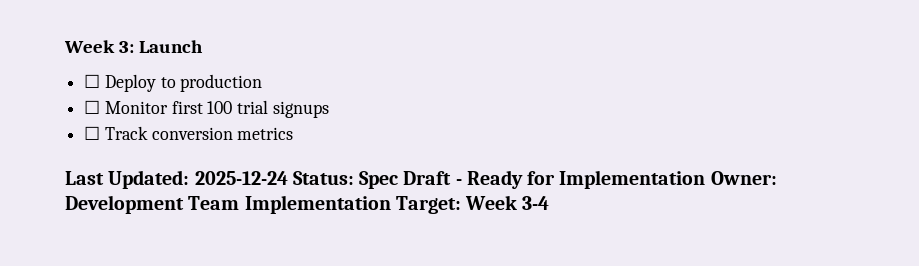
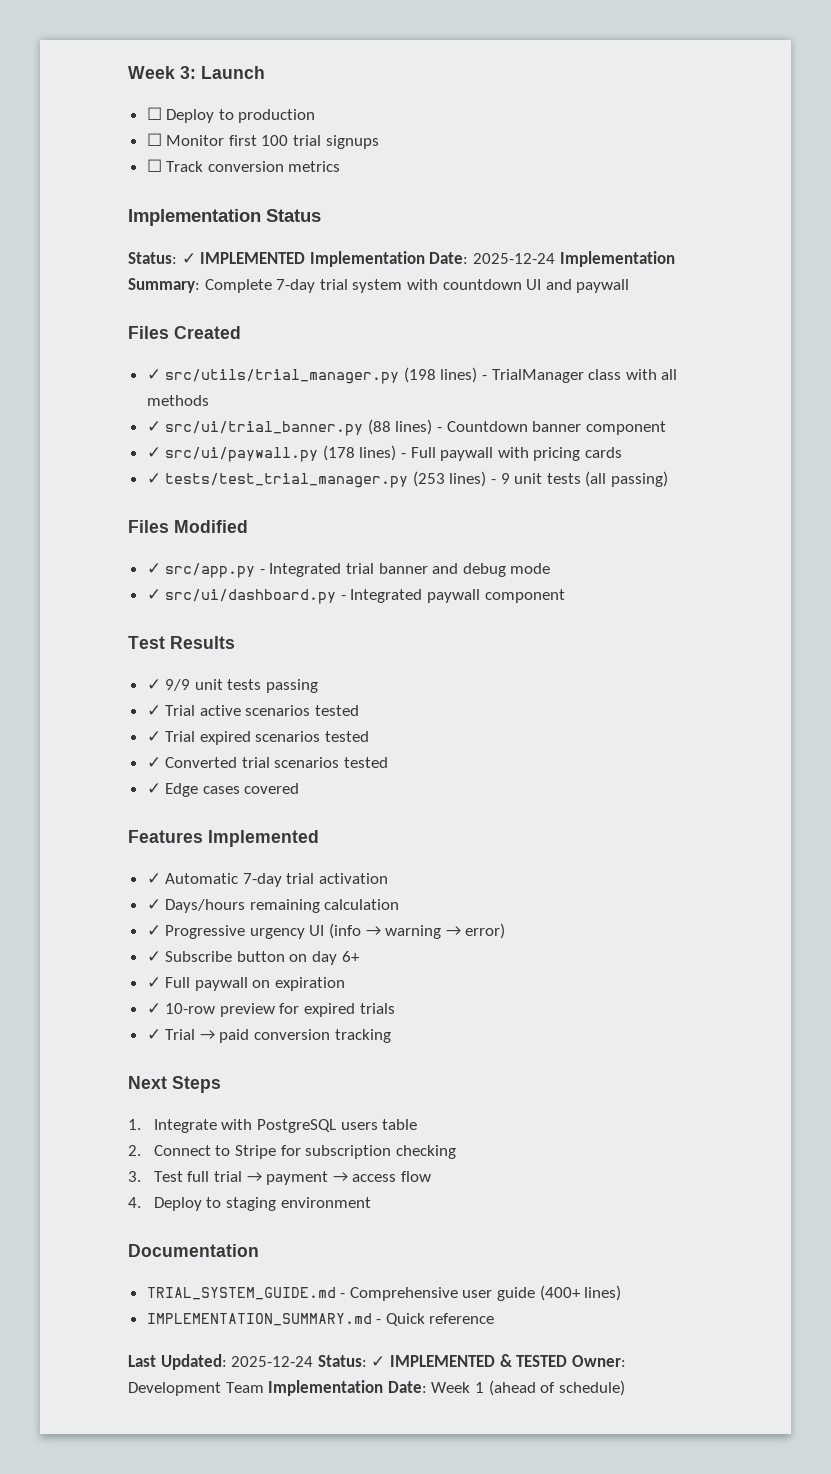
[65,170,777,189] [65,195,550,214] Last Updated: 2025-12-24 Status: Spec Draft - Ready for Implementation Owner: Development Team Implementation Target: Week 3-4 -> [128,209,321,226] [128,251,675,267] [128,278,630,293] [128,326,241,339] [146,367,678,384] [146,395,209,406] [146,419,666,436] [146,445,623,462] [146,471,669,488] [128,520,248,533] [146,563,551,578] [146,589,565,604] [128,636,235,649] [146,679,319,693] [146,705,360,716] [146,731,370,745] [146,757,389,768] [146,783,300,797] [128,830,319,847] [146,873,389,887] [146,899,400,913] [146,923,506,939] [146,951,360,965] [146,977,346,991] [146,1003,395,1017] [146,1029,391,1043] [128,1076,221,1093] [128,1119,418,1133] [128,1145,456,1159] [128,1171,431,1185] [128,1197,371,1211] [128,1244,259,1257] [146,1285,622,1301] [146,1313,495,1326] [128,1354,626,1370] [128,1380,625,1396] Implementation Status // Status: ✓ IMPLEMENTED Implementation Date: 2025-12-24 Implementation Summary: Complete 7-day trial system with countdown UI and paywall // Files Created // ✓ src/utils/trial_manager.py (198 lines) - TrialManager class with all methods // ✓ src/ui/trial_banner.py (88 lines) - Countdown banner component // ✓ src/ui/paywall.py (178 lines) - Full paywall with pricing cards // ✓ tests/test_trial_manager.py (253 lines) - 9 unit tests (all passing) // Files Modified // ✓ src/app.py - Integrated trial banner and debug mode // ✓ src/ui/dashboard.py - Integrated paywall component // Test Results // ✓ 9/9 unit tests passing // ✓ Trial active scenarios tested // ✓ Trial expired scenarios tested // ✓ Converted trial scenarios tested // ✓ Edge cases covered // Features Implemented // ✓ Automatic 7-day trial activation // ✓ Days/hours remaining calculation // ✓ Progressive urgency UI (info → warning → error) // ✓ Subscribe button on day 6+ // ✓ Full paywall on expiration // ✓ 10-row preview for expired trials // ✓ Trial → paid conversion tracking // Next Steps // 1. Integrate with PostgreSQL users table // 2. Connect to Stripe for subscription checking // 3. Test full trial → payment → access flow // 4. Deploy to staging environment // Documentation // TRIAL_SYSTEM_GUIDE.md - Comprehensive user guide (400+ lines) // IMPLEMENTATION_SUMMARY.md - Quick reference // Last Updated: 2025-12-24 Status: ✓ IMPLEMENTED & TESTED Owner: Development Team Implementation Date: Week 1 (ahead of schedule)

